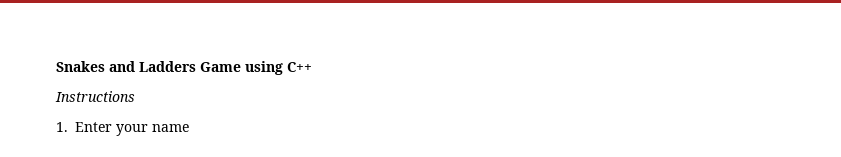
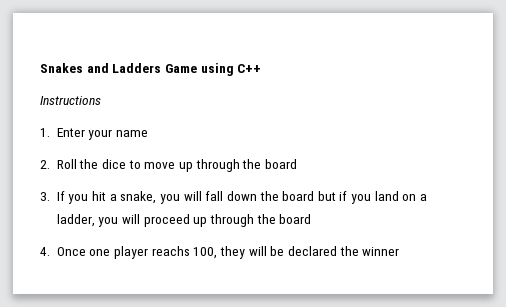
(189, 128) none -> [40,159,297,172] [40,191,428,204] [56,214,312,227] [40,246,400,259] // 2. Roll the dice to move up through the board // 3. If you hit a snake, you will fall down the board but if you land on a ladder, you will proceed up through the board // 4. Once one player reachs 100, they will be declared the winner

